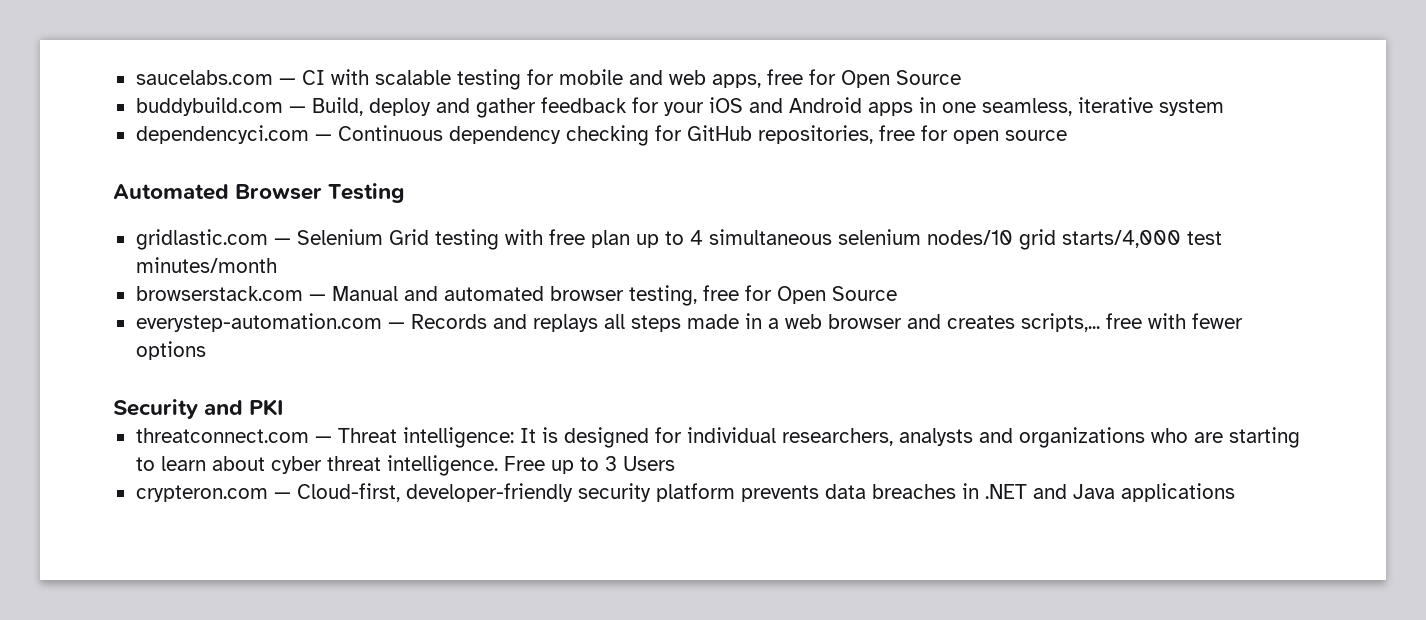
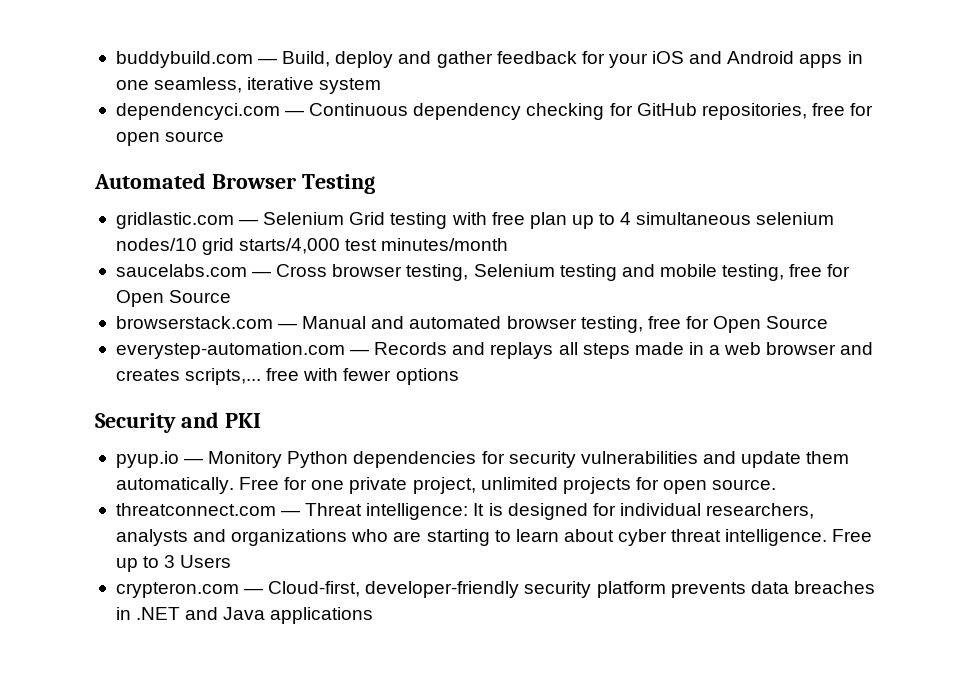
[135,69,961,90] saucelabs.com — CI with scalable testing for mobile and web apps, free for Open Source // -> (115, 59) none
(277, 265) none -> [115,264,851,281] [115,290,232,307] // saucelabs.com — Cross browser testing, Selenium testing and mobile testing, free for Open Source
(285, 407) none -> [115,451,850,468] [115,477,777,494] // pyup.io — Monitory Python dependencies for security vulnerabilities and update them automatically. Free for one private project, unlimited projects for open source.

